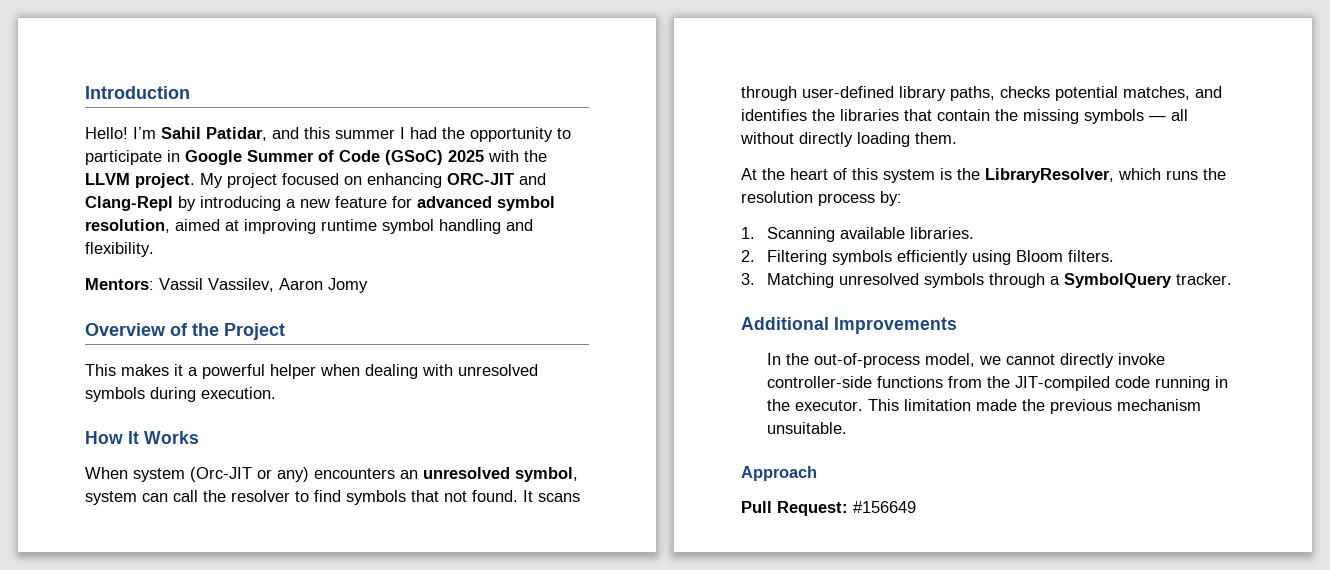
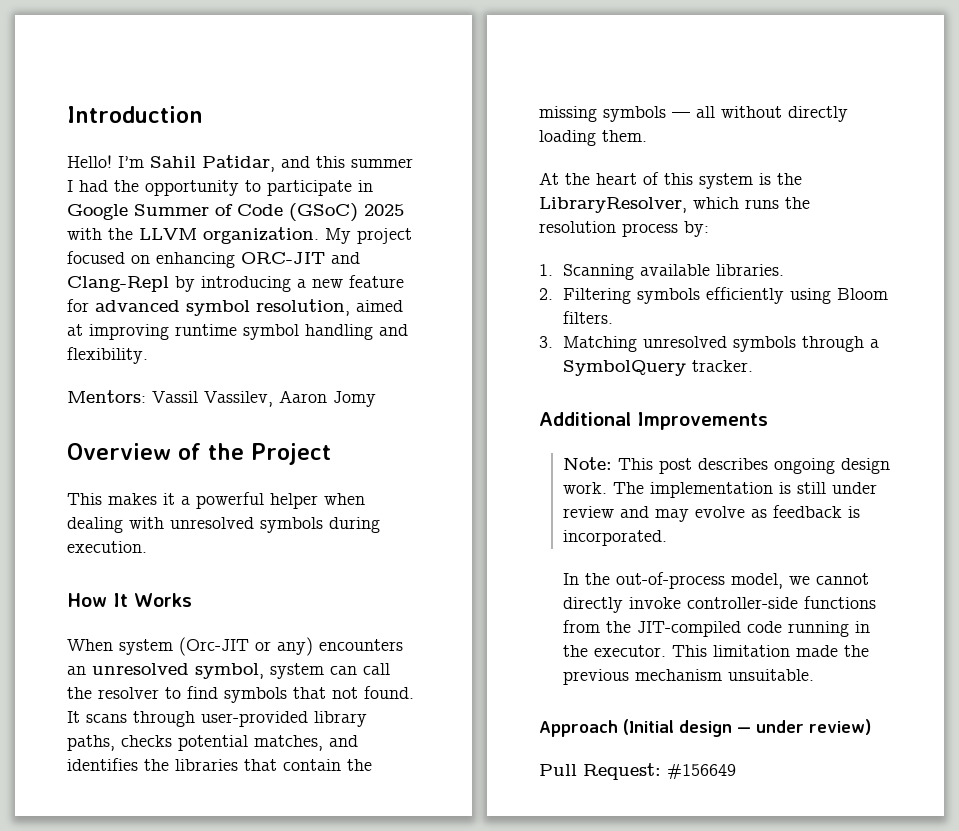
[135,173,195,188] project. -> [203,227,319,244] organization.
[802,86,894,98] user-defined -> [201,711,308,727] user-provided
(957, 325) none -> [562,457,890,474] [562,482,877,498] [562,505,860,522] [562,530,667,546] // Note: This post describes ongoing design work. The implementation is still under review and may evolve as feedback is incorporated.
(817, 473) none -> [623,719,871,737] (Initial design — under review)

